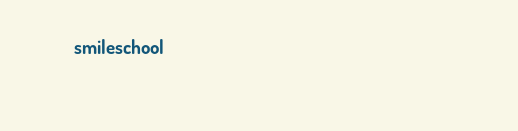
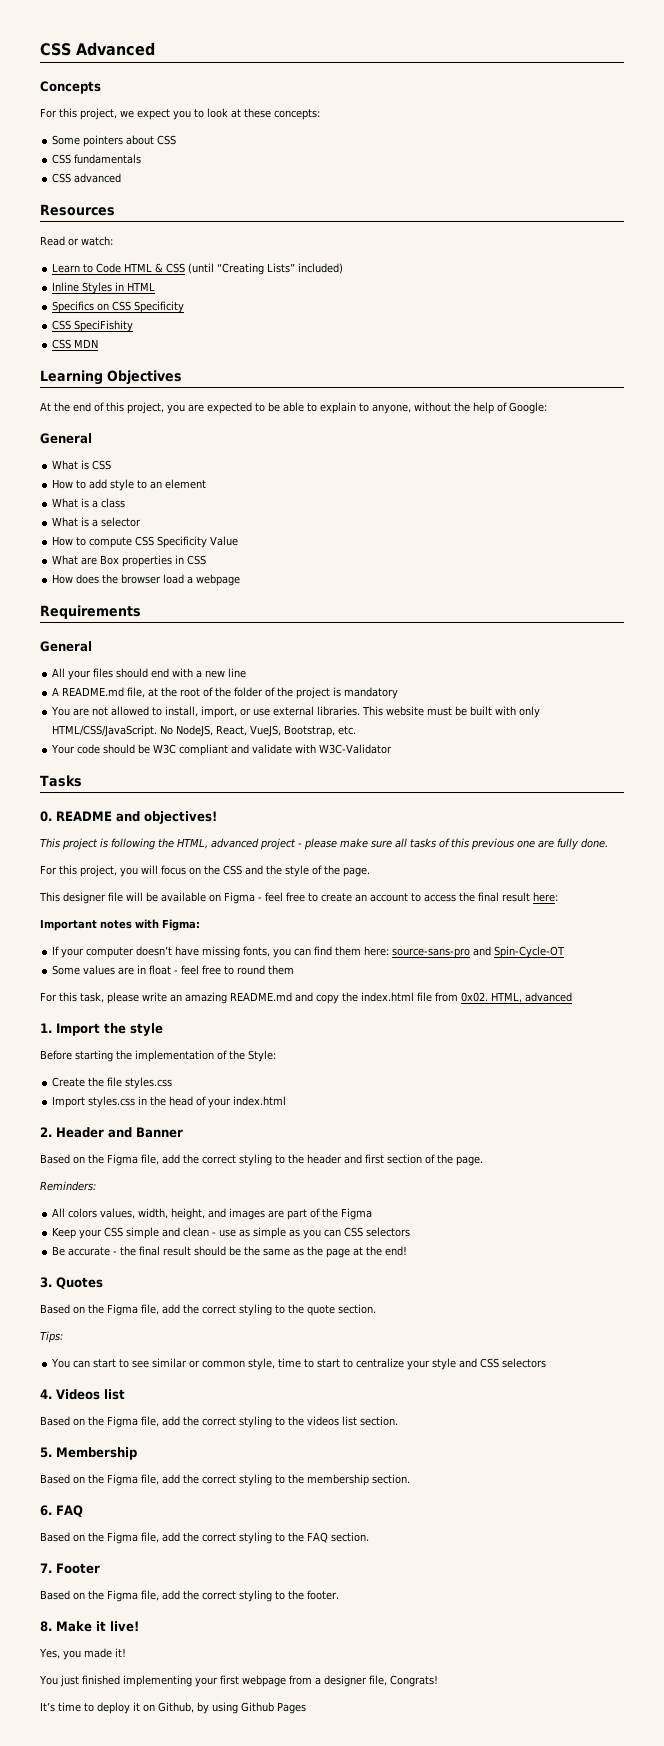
[74,39,164,54] smileschool -> [40,42,155,56] [40,81,101,94] [40,108,320,120] [52,135,177,147] [52,154,142,164] [52,173,122,183] [40,204,115,216] [40,236,113,246] [52,263,344,275] [52,282,156,294] [52,301,185,313] [52,320,134,332] [52,339,99,349] [40,370,182,385] [40,402,547,414] [40,433,92,444] [52,460,112,470] [52,479,207,491] [52,498,126,508] [52,517,142,527] [52,536,239,548] [52,555,207,567] [52,574,241,586] [40,605,141,619] [40,641,92,652] [52,668,247,680] [52,687,399,699] [51,706,541,718] [52,725,357,737] [51,744,393,756] [40,775,82,787] [40,811,217,824] [40,838,608,850] [40,865,370,877] [39,892,558,904] [40,919,200,931] [52,946,566,958] [52,965,295,975] [40,992,572,1004] [40,1023,163,1036] [40,1050,276,1062] [52,1077,173,1089] [52,1096,287,1108] [40,1127,183,1138] [40,1154,483,1166] [40,1181,96,1191] [52,1208,373,1220] [52,1227,411,1239] [52,1246,408,1258] [40,1277,103,1289] [40,1304,376,1316] [40,1331,63,1343] [51,1358,547,1370] [40,1389,125,1400] [40,1416,398,1428] [40,1447,137,1460] [40,1474,410,1486] [40,1505,83,1517] [40,1532,369,1544] [40,1563,100,1574] [40,1590,339,1602] [40,1621,139,1632] [39,1648,126,1660] [39,1675,438,1687] [40,1702,306,1714] CSS Advanced // Concepts // For this project, we expect you to look at these concepts: // Some pointers about CSS // CSS fundamentals // CSS advanced // Resources // Read or watch: // Learn to Code HTML & CSS (until “Creating Lists” included) // Inline Styles in HTML // Specifics on CSS Specificity // CSS SpeciFishity // CSS MDN // Learning Objectives // At the end of this project, you are expected to be able to explain to anyone, without the help of Google: // General // What is CSS // How to add style to an element // What is a class // What is a selector // How to compute CSS Specificity Value // What are Box properties in CSS // How does the browser load a webpage // Requirements // General // All your files should end with a new line // A README.md file, at the root of the folder of the project is mandatory // You are not allowed to install, import, or use external libraries. This website must be built with only HTML/CSS/JavaScript. No NodeJS, React, VueJS, Bootstrap, etc. // Your code should be W3C compliant and validate with W3C-Validator // Tasks // 0. README and objectives! // This project is following the HTML, advanced project - please make sure all tasks of this previous one are fully done. // For this project, you will focus on the CSS and the style of the page. // This designer file will be available on Figma - feel free to create an account to access the final result here: // Important notes with Figma: // If your computer doesn’t have missing fonts, you can find them here: source-sans-pro and Spin-Cycle-OT // Some values are in float - feel free to round them // For this task, please write an amazing README.md and copy the index.html file from 0x02. HTML, advanced // 1. Import the style // Before starting the implementation of the Style: // Create the file styles.css // Import styles.css in the head of your index.html // 2. Header and Banner // Based on the Figma file, add the correct styling to the header and first section of the page. // Reminders: // All colors values, width, height, and images are part of the Figma // Keep your CSS simple and clean - use as simple as you can CSS selectors // Be accurate - the final result should be the same as the page at the end! // 3. Quotes // Based on the Figma file, add the correct styling to the quote section. // Tips: // You can start to see similar or common style, time to start to centralize your style and CSS selectors // 4. Videos list // Based on the Figma file, add the correct styling to the videos list section. // 5. Membership // Based on the Figma file, add the correct styling to the membership section. // 6. FAQ // Based on the Figma file, add the correct styling to the FAQ section. // 7. Footer // Based on the Figma file, add the correct styling to the footer. // 8. Make it live! // Yes, you made it! // You just finished implementing your first webpage from a designer file, Congrats! // It’s time to deploy it on Github, by using Github Pages

